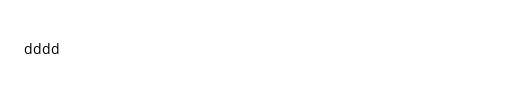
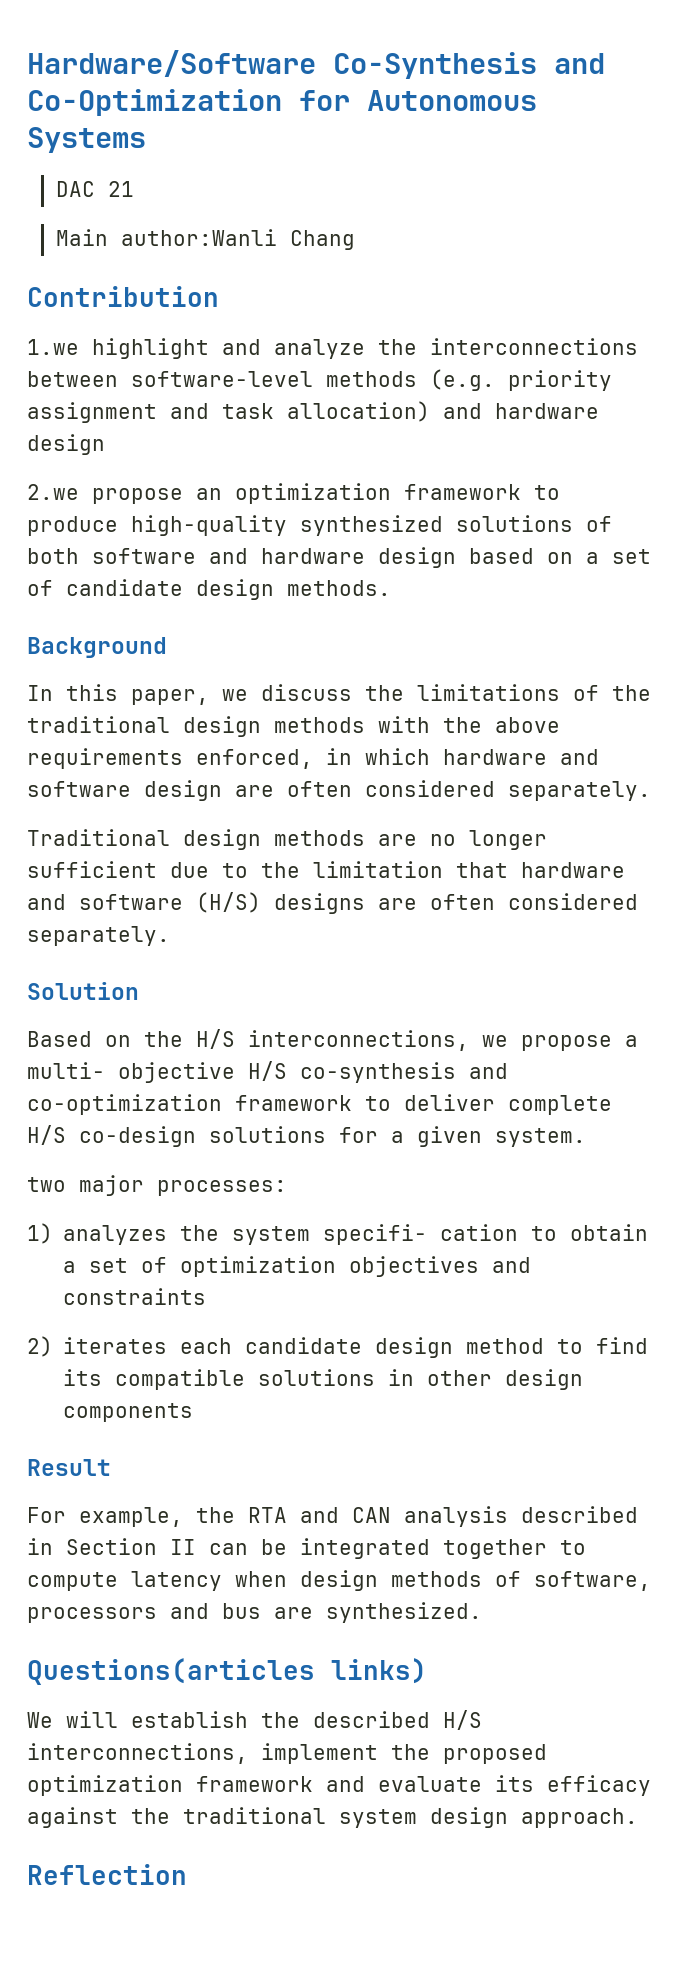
[24,43,60,54] dddd -> [27,50,605,79] [27,89,537,116] [27,127,146,153] [55,181,134,197] [55,229,355,250] [27,286,219,307] [27,338,638,359] [27,369,612,391] [27,401,599,423] [27,434,105,455] [27,483,560,504] [27,515,612,536] [27,547,651,568] [27,579,391,600] [27,637,167,658] [27,684,651,705] [27,716,560,737] [27,748,599,769] [27,780,651,801] [27,829,547,850] [27,861,625,878] [27,892,638,914] [27,926,170,946] [27,982,139,1000] [27,1029,638,1051] [27,1061,508,1083] [27,1094,612,1115] [27,1125,586,1147] [27,1175,287,1196] [27,1223,649,1245] [63,1256,532,1277] [63,1288,207,1305] [27,1336,649,1358] [63,1369,584,1390] [63,1403,194,1422] [27,1459,111,1476] [27,1506,638,1527] [27,1538,586,1559] [27,1570,651,1591] [27,1602,482,1623] [27,1658,427,1685] [27,1710,482,1730] [27,1743,547,1764] [27,1775,651,1796] [27,1807,638,1828] [27,1864,187,1885] Hardware/Software Co-Synthesis and Co-Optimization for Autonomous Systems // DAC 21 // Main author:Wanli Chang // Contribution // 1.we highlight and analyze the interconnections between software-level methods (e.g. priority assignment and task allocation) and hardware design // 2.we propose an optimization framework to produce high-quality synthesized solutions of both software and hardware design based on a set of candidate design methods. // Background // In this paper, we discuss the limitations of the traditional design methods with the above requirements enforced, in which hardware and software design are often considered separately. // Traditional design methods are no longer sufficient due to the limitation that hardware and software (H/S) designs are often considered separately. // Solution // Based on the H/S interconnections, we propose a multi- objective H/S co-synthesis and co-optimization framework to deliver complete H/S co-design solutions for a given system. // two major processes: // 1) analyzes the system specifi- cation to obtain a set of optimization objectives and constraints // 2) iterates each candidate design method to find its compatible solutions in other design components // Result // For example, the RTA and CAN analysis described in Section II can be integrated together to compute latency when design methods of software, processors and bus are synthesized. // Questions(articles links) // We will establish the described H/S interconnections, implement the proposed optimization framework and evaluate its efficacy against the traditional system design approach. // Reflection

